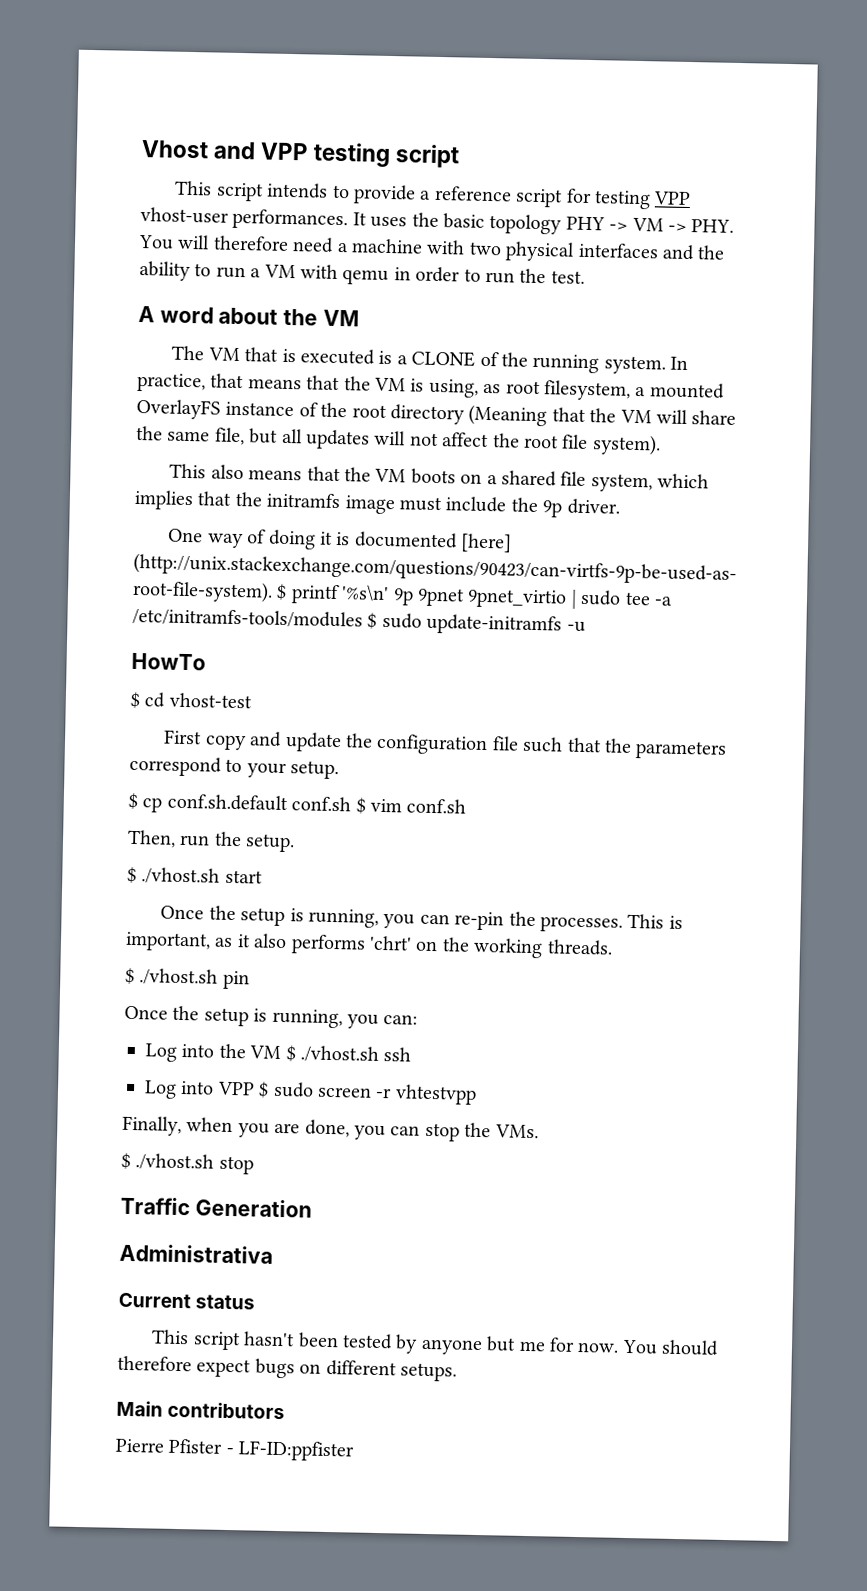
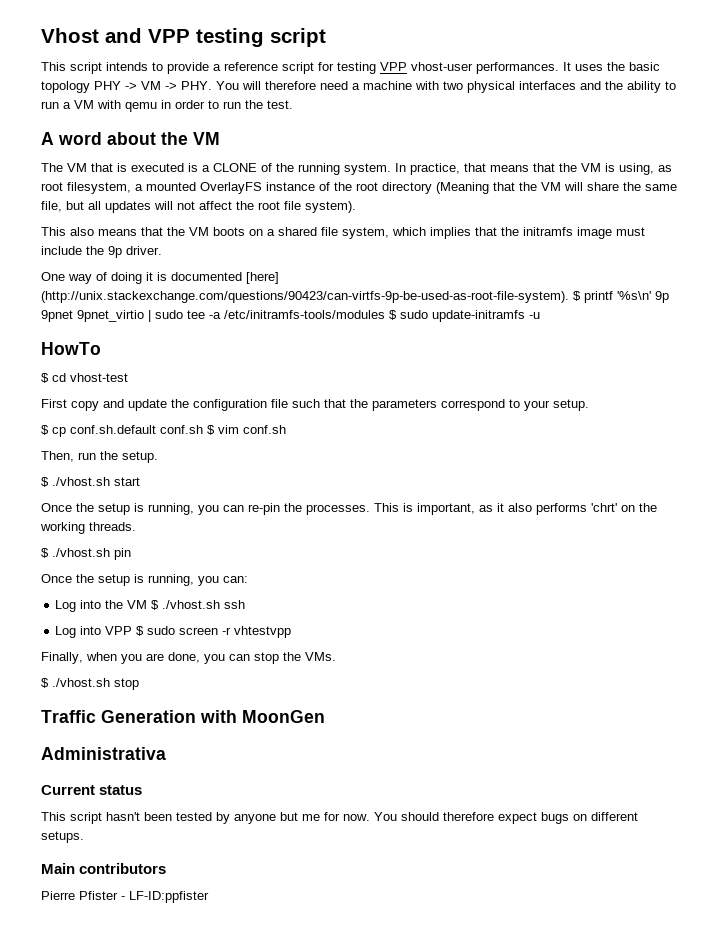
(312, 1208) none -> [200,710,325,723] with MoonGen

